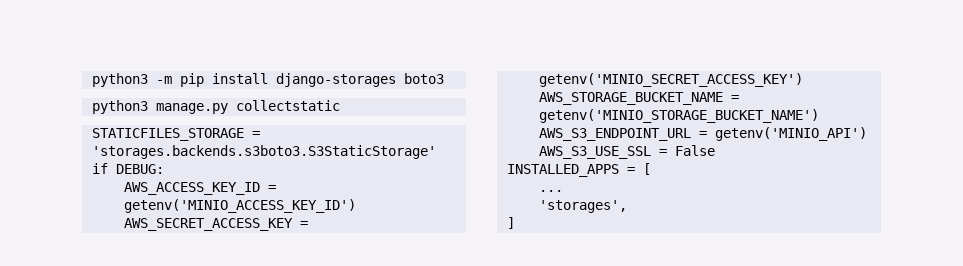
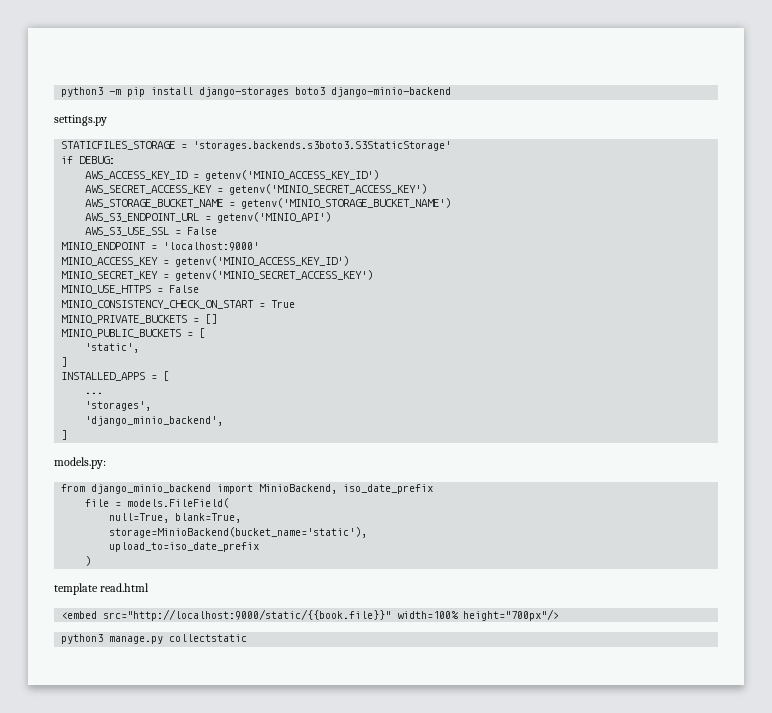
[91,100,340,114] // python3 manage.py collectstatic -> [331,87,452,97] [54,115,107,126] django-minio-backend // settings.py
(715, 150) none -> [61,242,260,251] [61,256,350,267] [61,270,374,281] [61,285,200,294] [61,300,296,309] [61,314,218,324] [61,328,206,338] [85,343,140,353] [61,357,68,367] // MINIO_ENDPOINT = 'localhost:9000' // MINIO_ACCESS_KEY = getenv('MINIO_ACCESS_KEY_ID') // MINIO_SECRET_KEY = getenv('MINIO_SECRET_ACCESS_KEY') // MINIO_USE_HTTPS = False // MINIO_CONSISTENCY_CHECK_ON_START = True // MINIO_PRIVATE_BUCKETS = [] // MINIO_PUBLIC_BUCKETS = [ // 'static', // ]
[506,217,515,229] // ] -> [85,416,224,426] [61,430,68,440] [54,457,106,469] [61,484,434,494] [85,498,230,508] [109,513,242,523] [109,527,368,538] [109,542,260,552] [85,556,92,566] [54,583,150,595] [61,609,560,621] [61,634,248,644] // 'django_minio_backend', // ] // models.py: // from django_minio_backend import MinioBackend, iso_date_prefix // file = models.FileField( // null=True, blank=True, // storage=MinioBackend(bucket_name='static'), // upload_to=iso_date_prefix // ) // template read.html // <embed src="http://localhost:9000/static/{{book.file}}" width=100% height="700px"/> // python3 manage.py collectstatic

